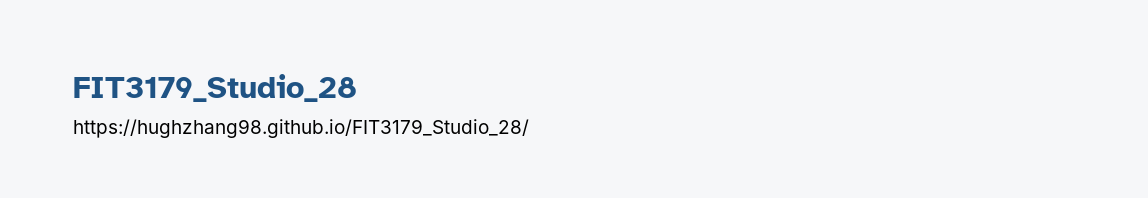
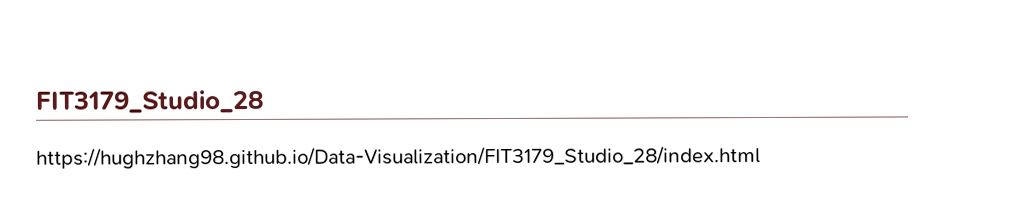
[73,119,529,138] https://hughzhang98.github.io/FIT3179_Studio_28/ -> [36,146,761,169] https://hughzhang98.github.io/Data-Visualization/FIT3179_Studio_28/index.html

